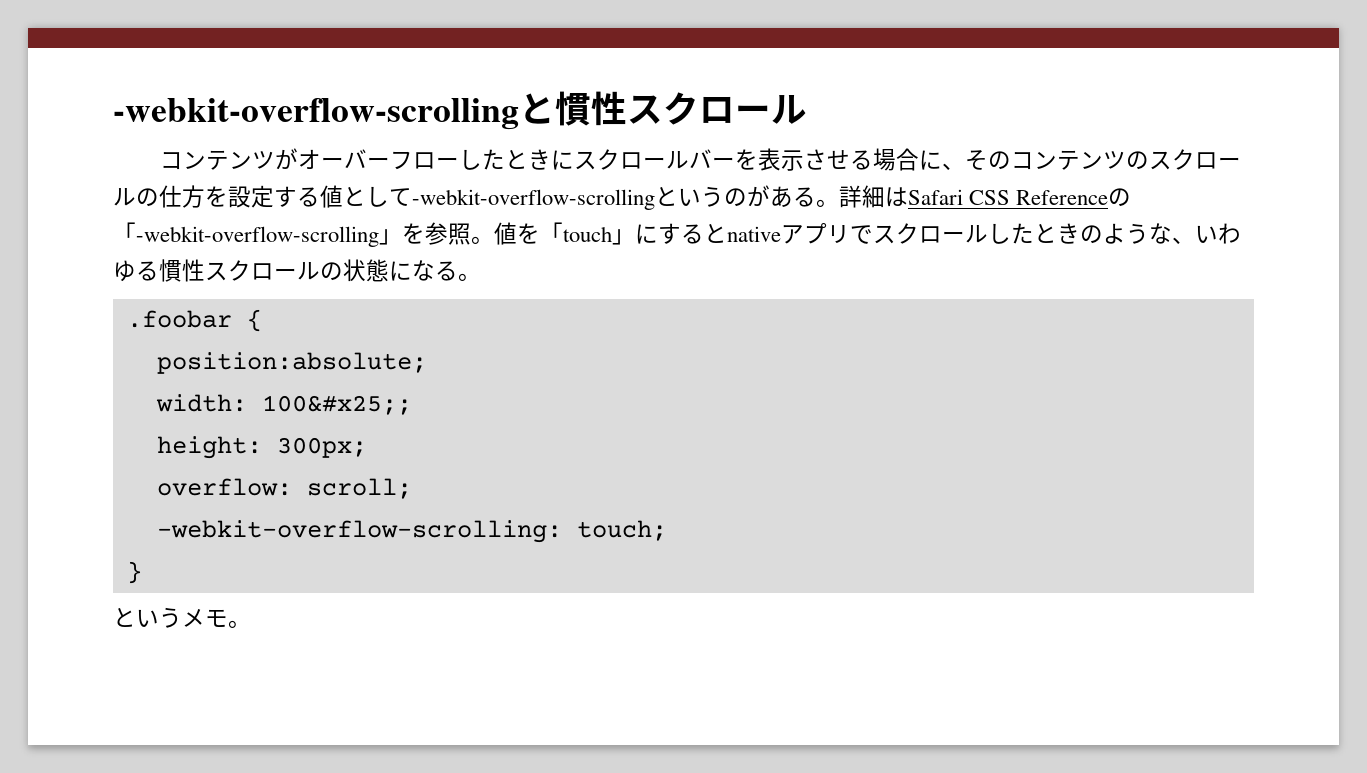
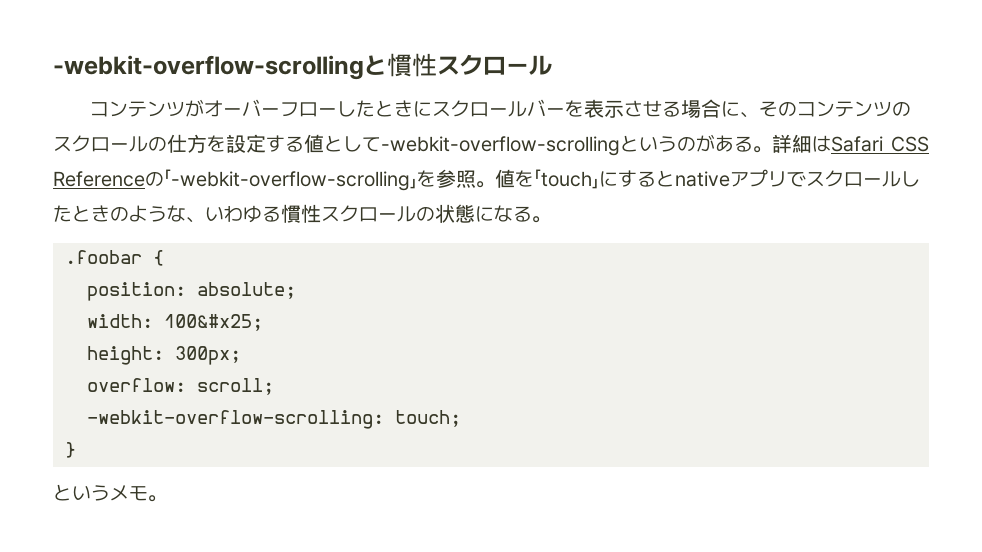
[156,352,427,374] position:absolute; -> [87,282,296,301] position: absolute;
[261,395,412,415] 100&#x25;; -> [164,314,263,331] 100&#x25;

